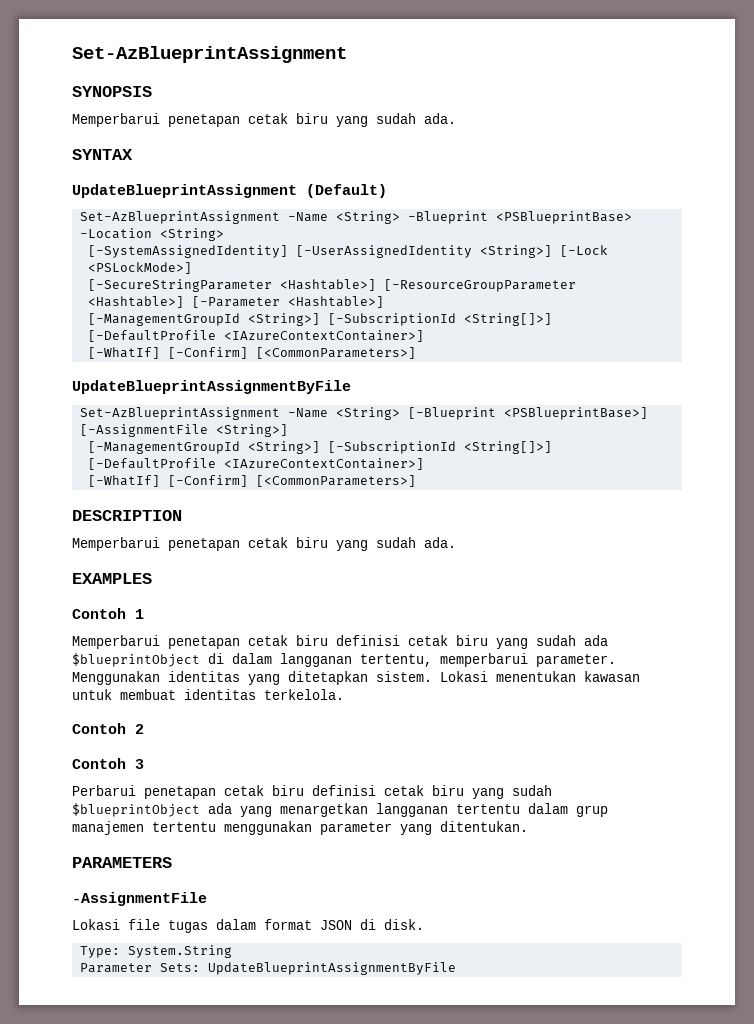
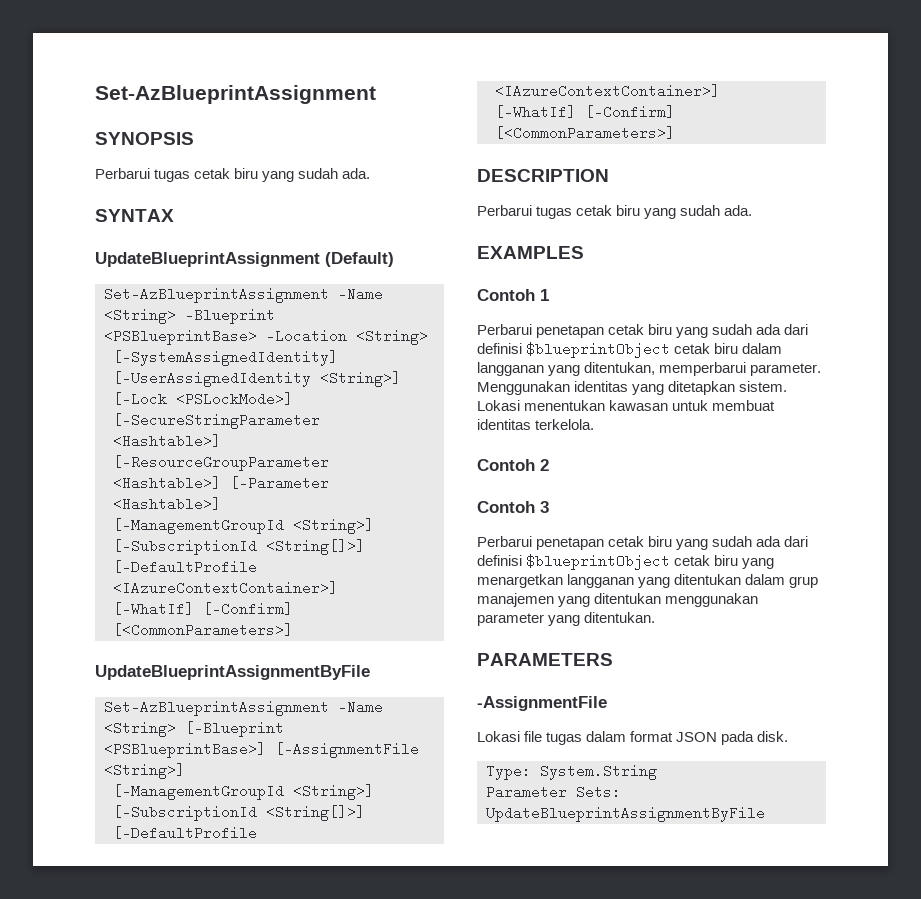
[72,113,240,127] Memperbarui penetapan -> [95,168,191,182] Perbarui tugas
[72,537,240,551] Memperbarui penetapan -> [477,205,573,219] Perbarui tugas
[72,635,608,649] [72,653,432,667] Memperbarui penetapan cetak biru definisi cetak biru yang sudah ada $blueprintObject di dalam langganan tertentu, -> [477,324,809,338] [477,342,783,358] [477,362,656,376] Perbarui penetapan cetak biru yang sudah ada dari definisi $blueprintObject cetak biru dalam langganan yang ditentukan,
[312,785,552,799] [72,803,520,817] definisi cetak biru yang sudah $blueprintObject ada yang menargetkan langganan tertentu -> [676,536,809,550] [477,554,775,570] [477,574,742,588] yang sudah ada dari definisi $blueprintObject cetak biru yang menargetkan langganan yang ditentukan
[152,822,216,832] tertentu -> [558,593,662,607] yang ditentukan
[360,919,376,930] di -> [721,731,755,745] pada

